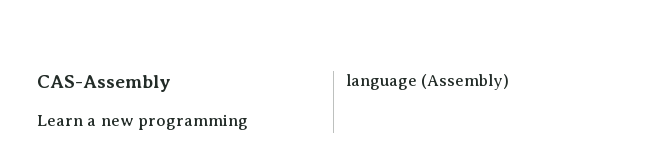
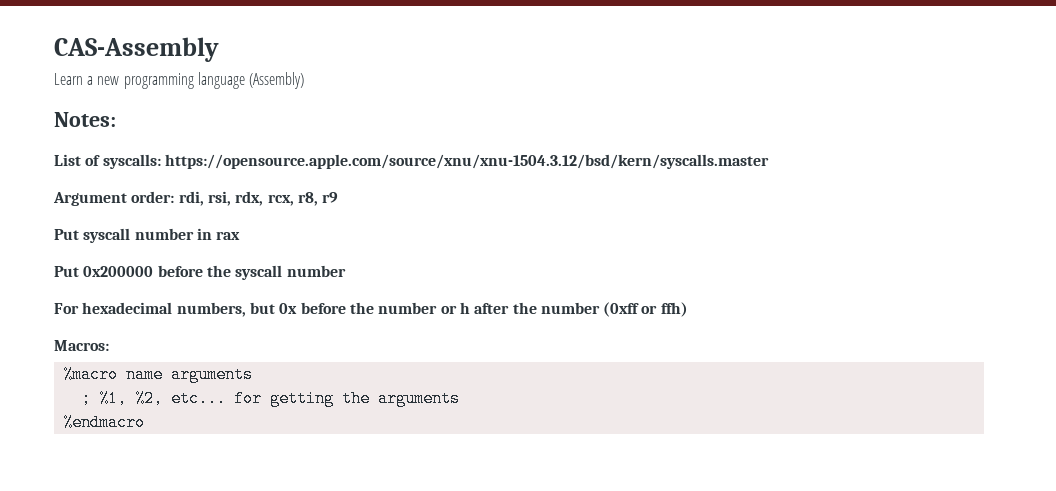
(510, 82) none -> [54,112,116,127] [54,154,769,169] [53,191,339,206] [54,228,241,243] [54,265,346,280] [54,302,688,317] [54,340,109,351] [63,366,254,383] [81,390,461,407] [63,414,146,431] // Notes: // List of syscalls: https://opensource.apple.com/source/xnu/xnu-1504.3.12/bsd/kern/syscalls.master // Argument order: rdi, rsi, rdx, rcx, r8, r9 // Put syscall number in rax // Put 0x200000 before the syscall number // For hexadecimal numbers, but 0x before the number or h after the number (0xff or ffh) // Macros: // %macro name arguments // ; %1, %2, etc... for getting the arguments // %endmacro

